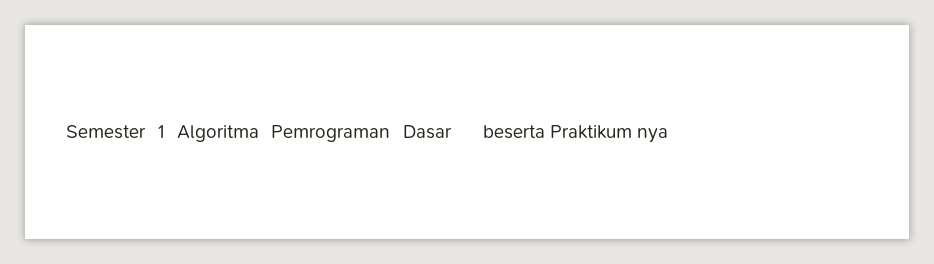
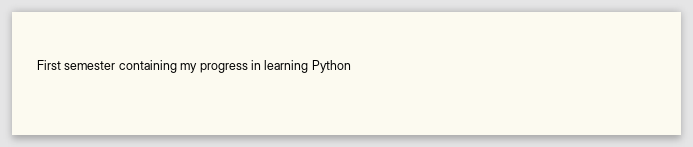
[66,125,669,143] Semester 1 Algoritma Pemrograman Dasar beserta Praktikum nya -> [37,60,351,73] First semester containing my progress in learning Python

